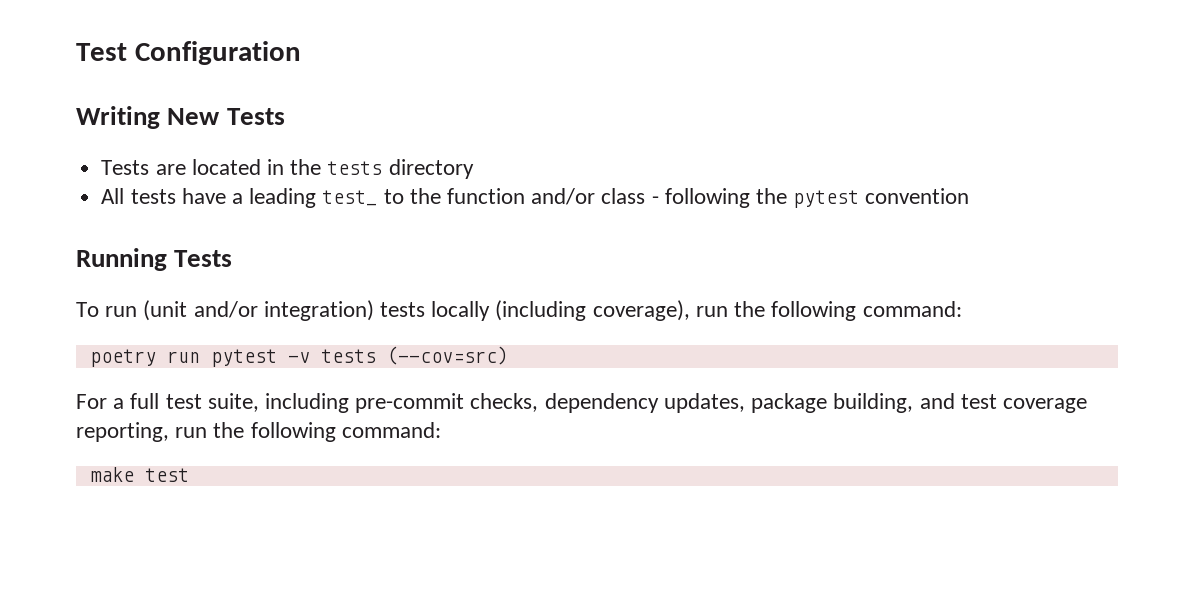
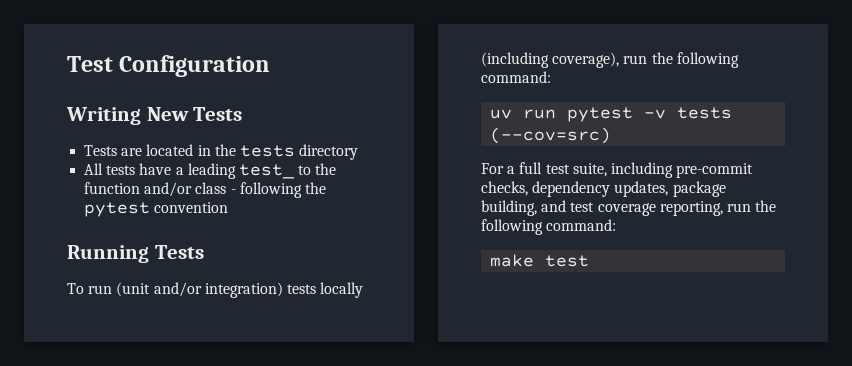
[89,349,156,367] poetry -> [490,109,513,119] uv

